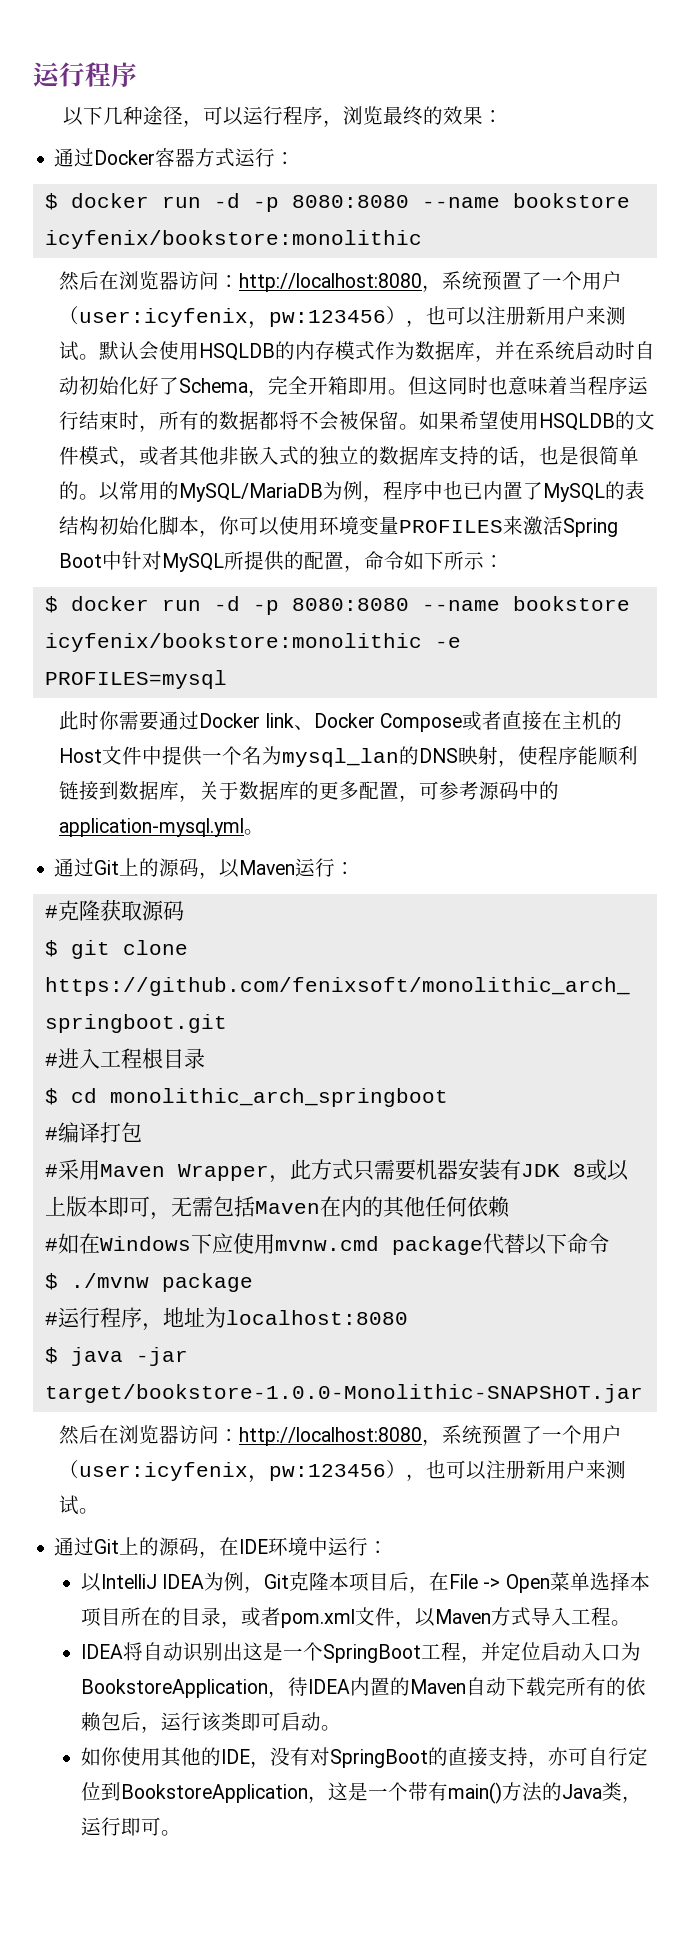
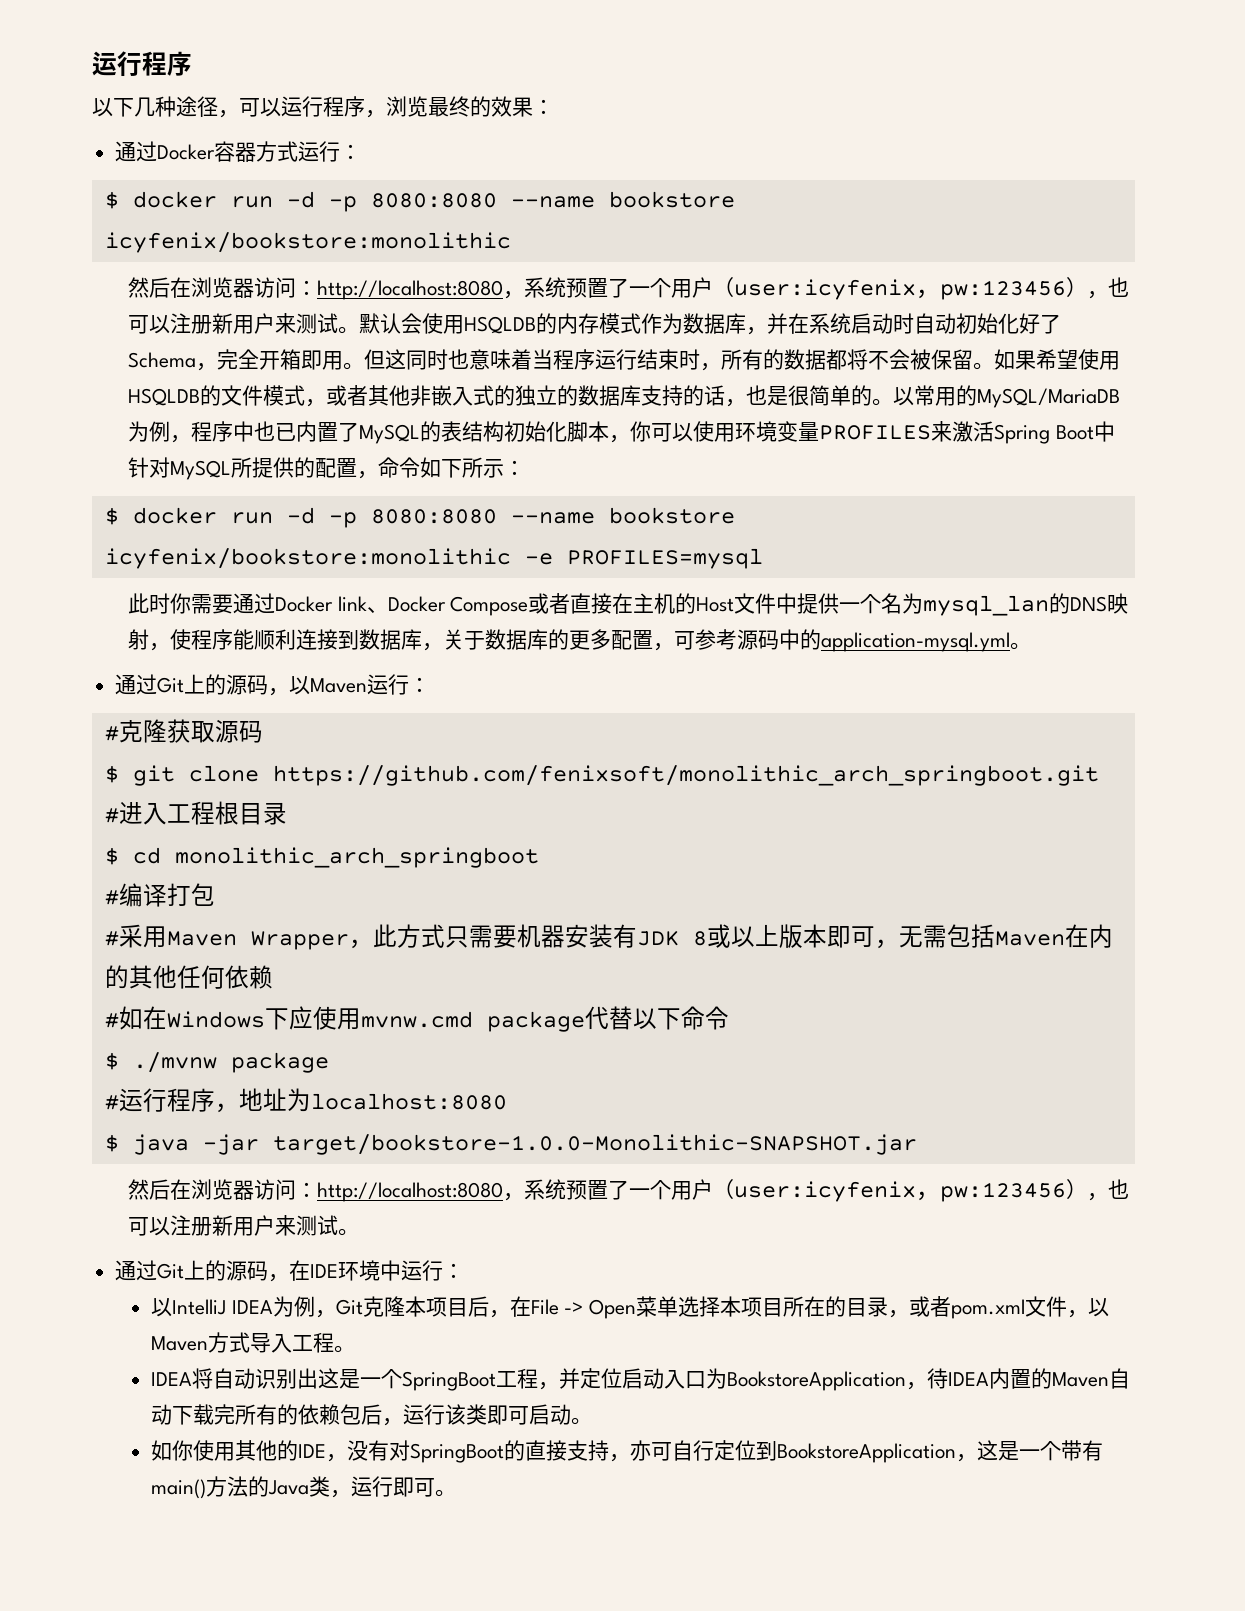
[59,781,80,800] 链 -> [295,629,317,650] 连

